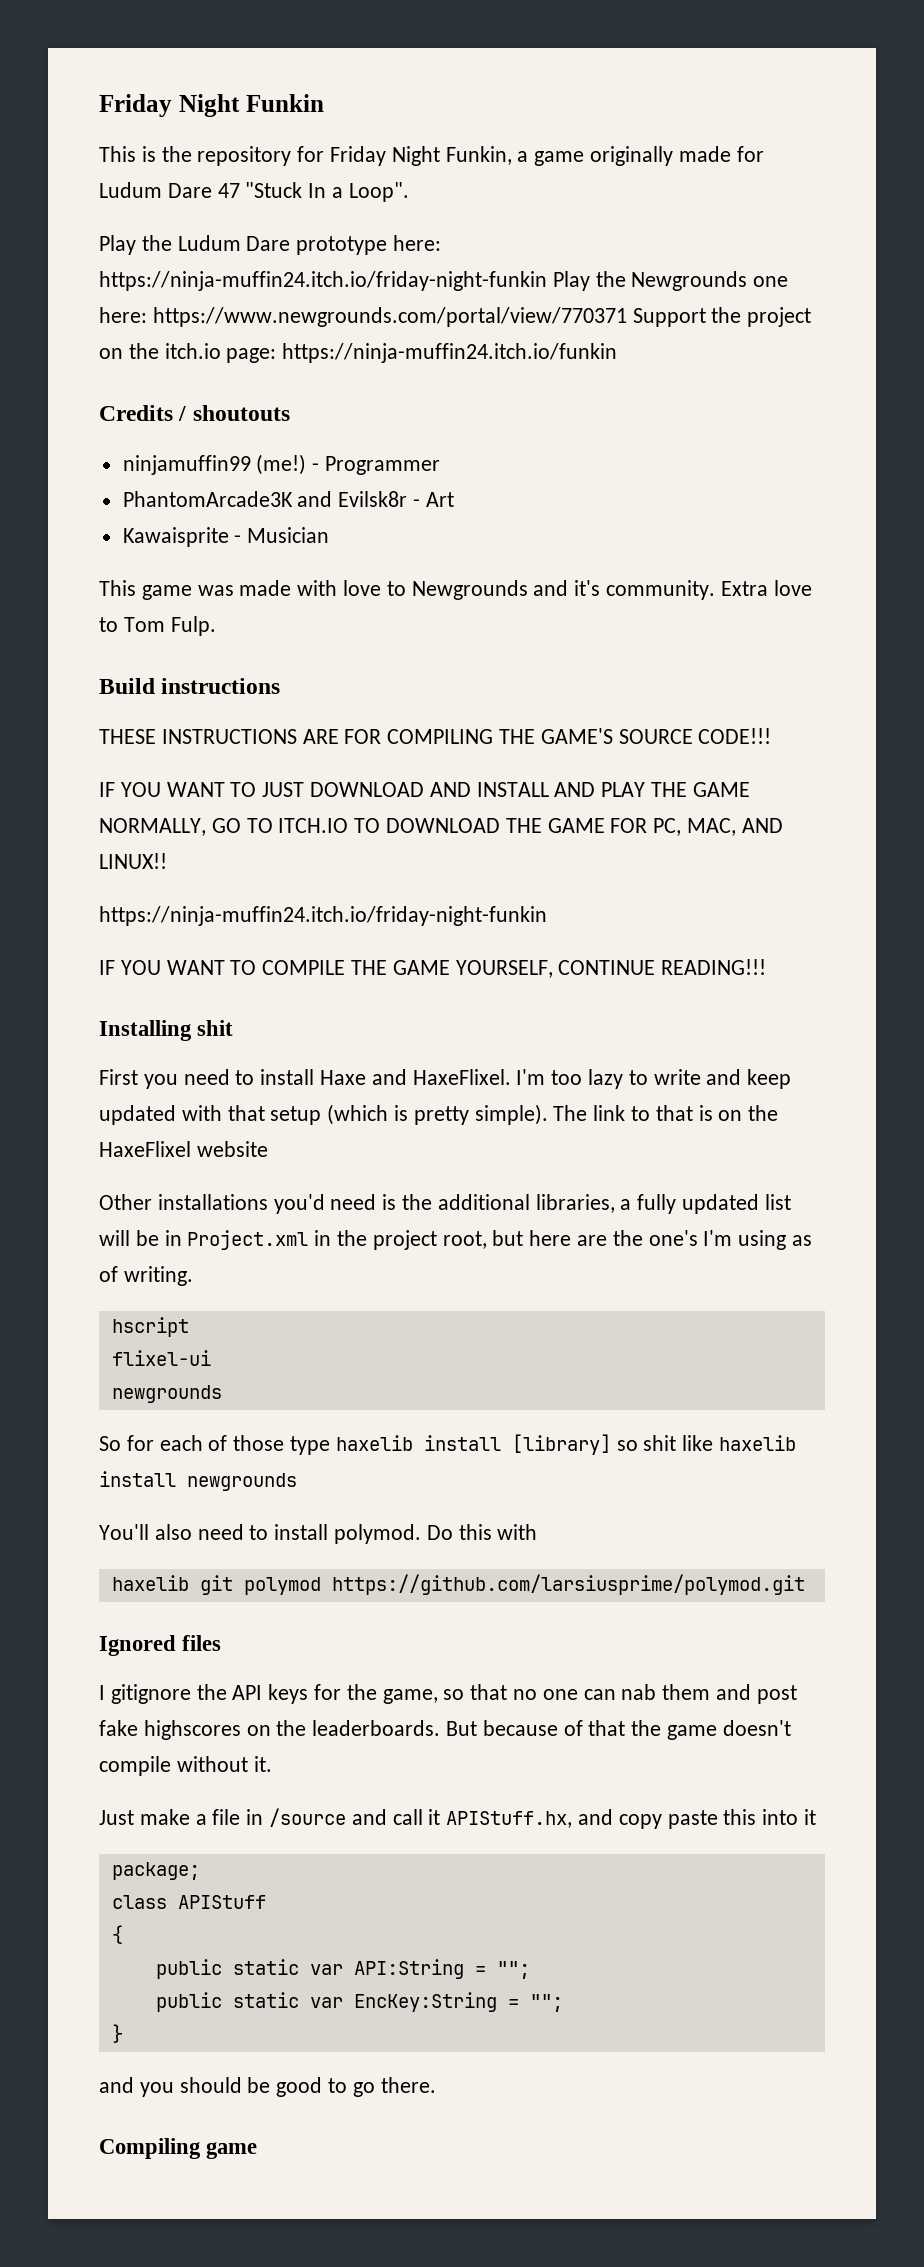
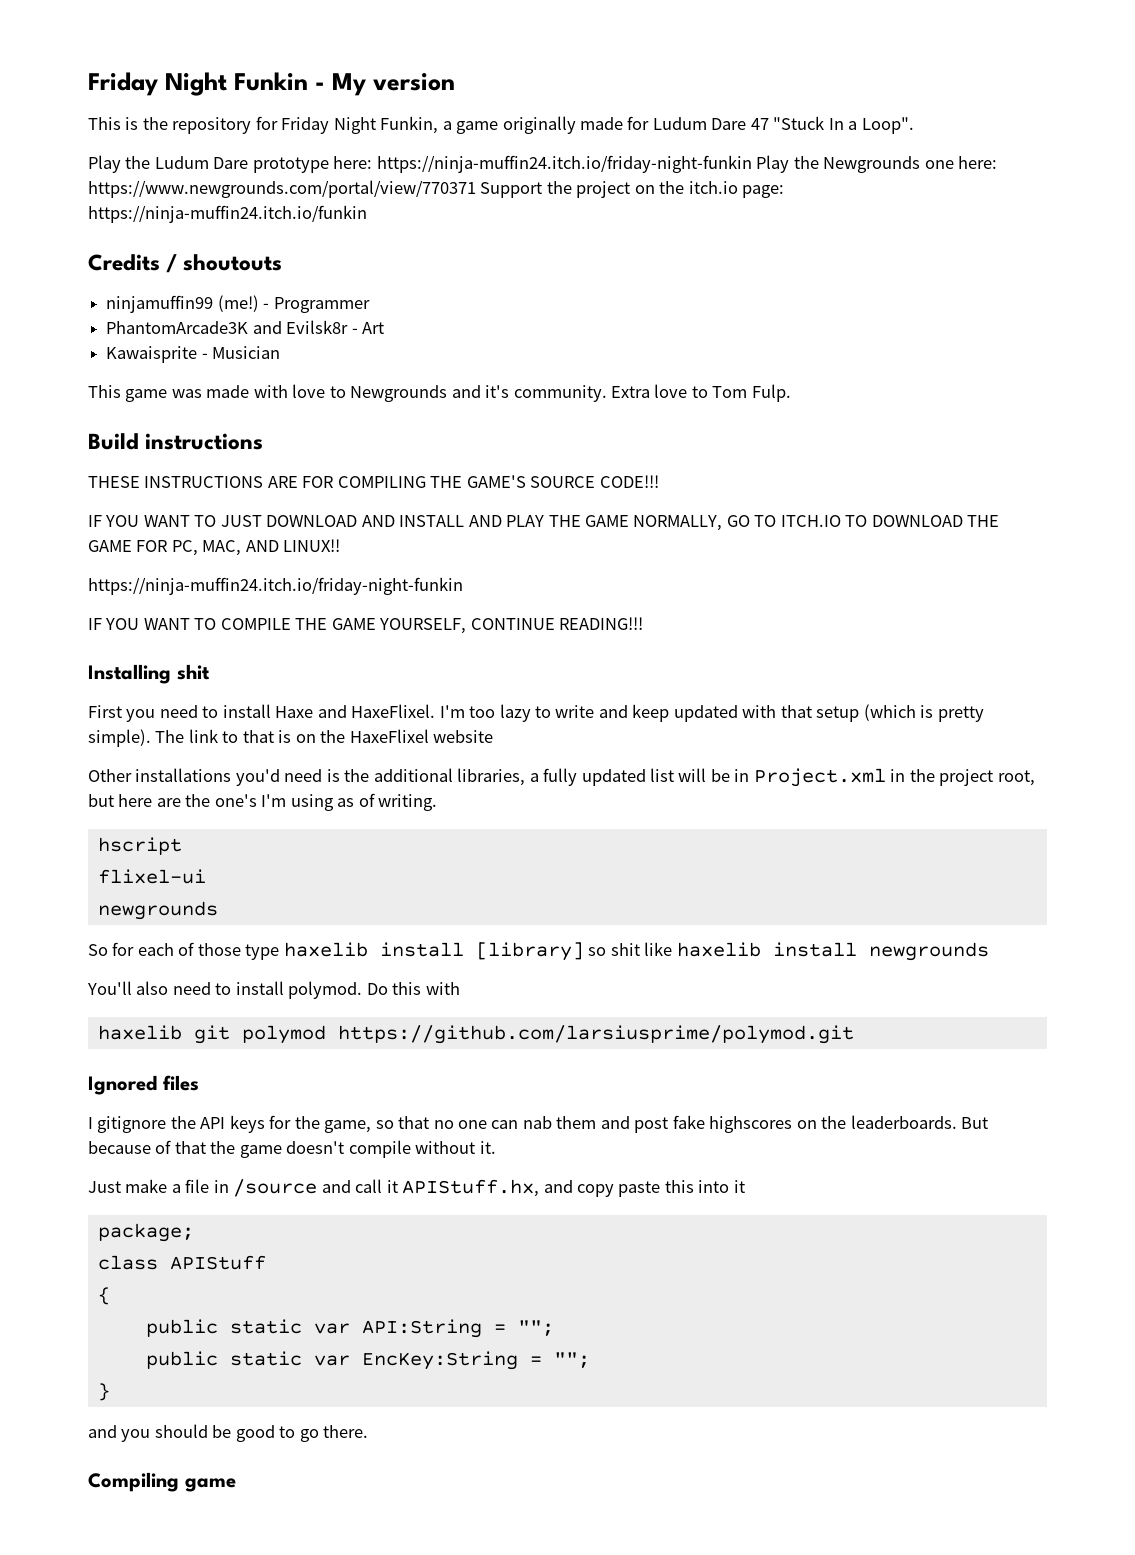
(324, 103) none -> [315,72,455,96] - My version

